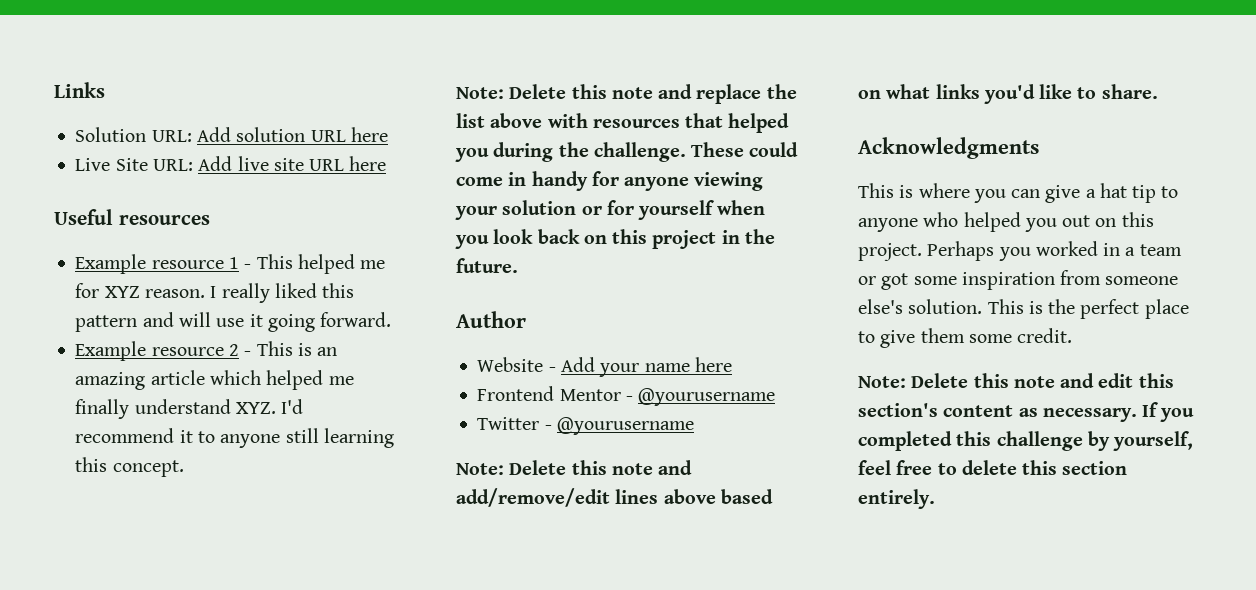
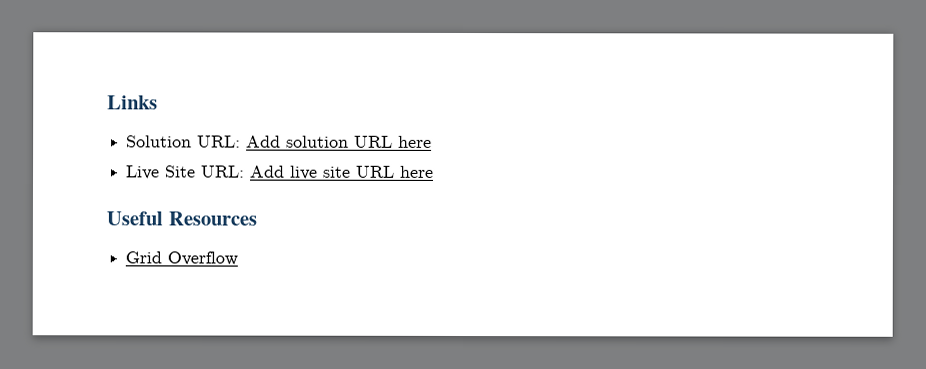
[118,215,210,225] [75,254,386,274] [75,283,355,303] [75,312,392,332] [75,341,338,361] [75,370,354,390] [75,399,304,419] [75,428,394,448] [75,457,184,477] [456,84,797,104] [456,113,790,133] [455,142,799,162] [456,171,764,191] [455,200,766,220] [455,229,775,249] [456,258,518,273] [456,311,526,328] [477,357,732,377] [477,386,776,406] [477,417,694,435] [456,460,693,475] [456,488,773,507] [858,84,1158,104] [858,137,1039,159] [858,183,1179,203] [858,212,1154,232] [858,241,1182,261] [858,270,1179,290] [858,299,1189,319] [858,328,1073,348] [858,373,1174,388] [858,402,1195,422] [858,431,1194,451] [858,460,1128,475] [858,489,935,509] resources // Example resource 1 - This helped me for XYZ reason. I really liked this pattern and will use it going forward. // Example resource 2 - This is an amazing article which helped me finally understand XYZ. I'd recommend it to anyone still learning this concept. // Note: Delete this note and replace the list above with resources that helped you during the challenge. These could come in handy for anyone viewing your solution or for yourself when you look back on this project in the future. // Author // Website - Add your name here // Frontend Mentor - @yourusername // Twitter - @yourusername // Note: Delete this note and add/remove/edit lines above based on what links you'd like to share. // Acknowledgments // This is where you can give a hat tip to anyone who helped you out on this project. Perhaps you worked in a team or got some inspiration from someone else's solution. This is the perfect place to give them some credit. // Note: Delete this note and edit this section's content as necessary. If you completed this challenge by yourself, feel free to delete this section entirely. -> [167,211,257,226] [125,251,239,266] Resources // Grid Overflow

